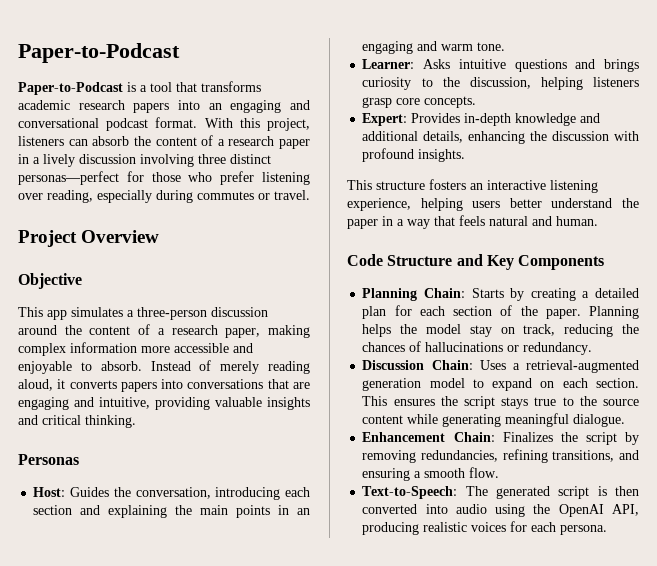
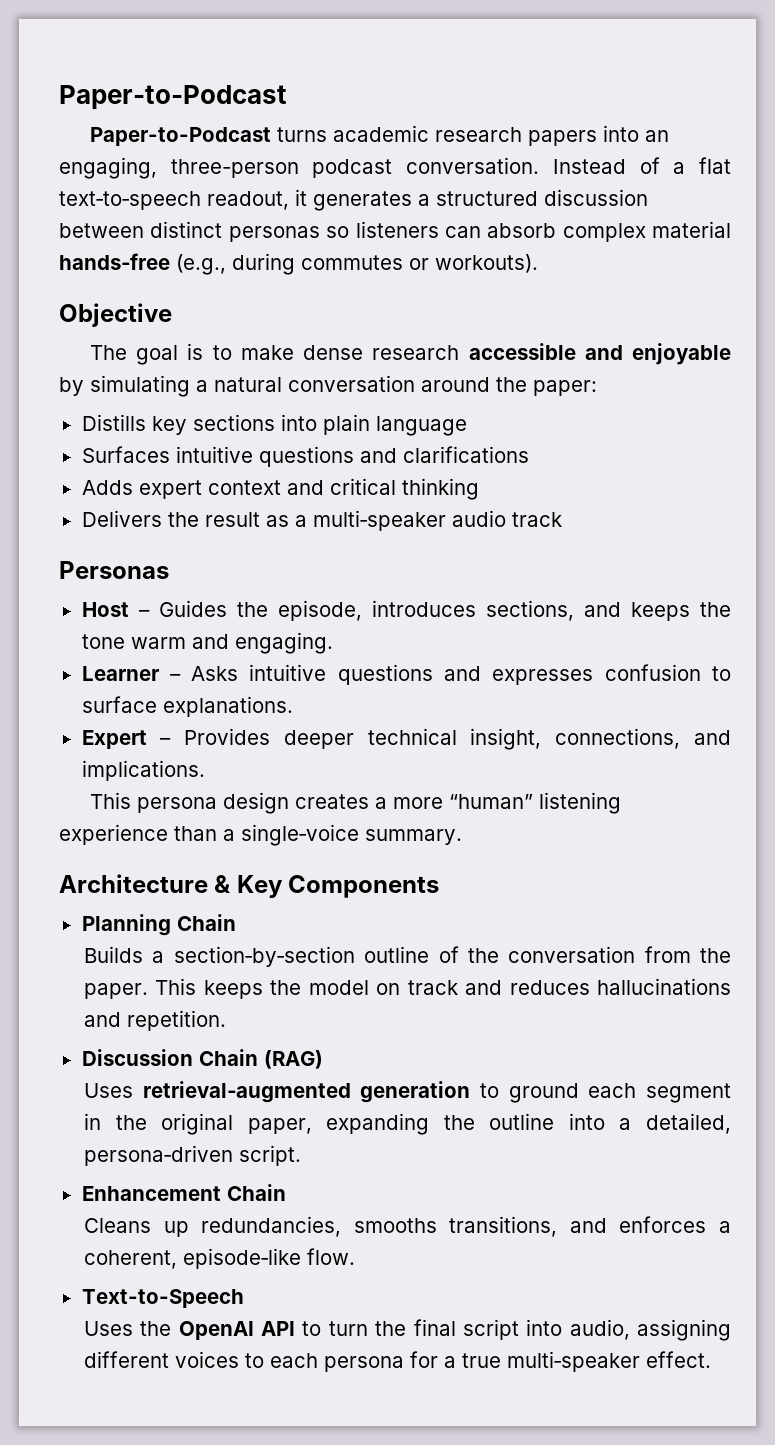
[127,81,261,92] is a tool that transforms -> [276,127,327,142] turns
[230,100,310,113] [18,117,310,131] [18,135,310,149] [18,154,271,167] [18,171,310,185] [18,190,310,203] [18,230,160,247] [18,273,82,289] [18,307,268,320] [18,324,310,338] [18,342,253,356] [18,360,310,374] [18,379,310,392] [18,397,310,410] [18,415,136,428] [18,454,79,465] [33,487,310,500] [33,505,310,518] [362,41,506,54] [362,59,639,72] [362,77,639,90] [362,96,477,108] [362,113,601,126] [362,131,639,144] [362,148,466,162] [347,179,598,193] [347,198,639,211] [347,215,598,229] [347,254,605,270] [362,288,639,301] [362,305,639,319] [362,324,639,337] [362,341,593,355] [362,360,639,373] [362,378,639,391] [362,396,639,409] [362,413,626,427] [362,432,639,445] [362,449,639,463] [362,467,500,481] [362,486,639,499] [362,504,639,517] [362,521,608,535] engaging and conversational podcast format. With this project, listeners can absorb the content of a research paper in a lively discussion involving three distinct personas—perfect for those who prefer listening over reading, especially during commutes or travel. // Project Overview // Objective // This app simulates a three-person discussion around the content of a research paper, making complex information more accessible and enjoyable to absorb. Instead of merely reading aloud, it converts papers into conversations that are engaging and intuitive, providing valuable insights and critical thinking. // Personas // Host: Guides the conversation, introducing each section and explaining the main points in an engaging and warm tone. // Learner: Asks intuitive questions and brings curiosity to the discussion, helping listeners grasp core concepts. // Expert: Provides in-depth knowledge and additional details, enhancing the discussion with profound insights. // This structure fosters an interactive listening experience, helping users better understand the paper in a way that feels natural and human. // Code Structure and Key Components // Planning Chain: Starts by creating a detailed plan for each section of the paper. Planning helps the model stay on track, reducing the chances of hallucinations or redundancy. // Discussion Chain: Uses a retrieval-augmented generation model to expand on each section. This ensures the script stays true to the source content while generating meaningful dialogue. // Enhancement Chain: Finalizes the script by removing redundancies, refining transitions, and ensuring a smooth flow. // Text-to-Speech: The generated script is then converted into audio using the OpenAI API, producing realistic voices for each persona. -> [59,157,731,179] [59,189,648,211] [59,221,731,242] [59,253,538,275] [59,303,172,327] [89,343,731,365] [59,375,597,397] [81,414,467,436] [81,446,529,467] [81,478,479,500] [81,510,562,531] [59,561,169,579] [81,600,731,621] [81,632,333,654] [81,664,731,685] [81,696,293,717] [81,728,731,750] [81,760,205,781] [89,792,621,814] [59,824,462,846] [59,874,440,898] [81,914,236,936] [83,946,732,967] [83,978,731,999] [83,1010,226,1031] [81,1049,323,1069] [83,1081,732,1103] [83,1113,731,1135] [83,1145,301,1166] [81,1184,286,1201] [83,1216,731,1237] [83,1248,355,1269] [81,1289,244,1308] [83,1319,732,1341] [83,1351,711,1372] engaging, three-person podcast conversation. Instead of a flat text‑to‑speech readout, it generates a structured discussion between distinct personas so listeners can absorb complex material hands‑free (e.g., during commutes or workouts). // Objective // The goal is to make dense research accessible and enjoyable by simulating a natural conversation around the paper: // Distills key sections into plain language // Surfaces intuitive questions and clarifications // Adds expert context and critical thinking // Delivers the result as a multi‑speaker audio track // Personas // Host – Guides the episode, introduces sections, and keeps the tone warm and engaging. // Learner – Asks intuitive questions and expresses confusion to surface explanations. // Expert – Provides deeper technical insight, connections, and implications. // This persona design creates a more “human” listening experience than a single‑voice summary. // Architecture & Key Components // Planning Chain // Builds a section‑by‑section outline of the conversation from the paper. This keeps the model on track and reduces hallucinations and repetition. // Discussion Chain (RAG) // Uses retrieval‑augmented generation to ground each segment in the original paper, expanding the outline into a detailed, persona‑driven script. // Enhancement Chain // Cleans up redundancies, smooths transitions, and enforces a coherent, episode‑like flow. // Text-to-Speech // Uses the OpenAI API to turn the final script into audio, assigning different voices to each persona for a true multi‑speaker effect.

